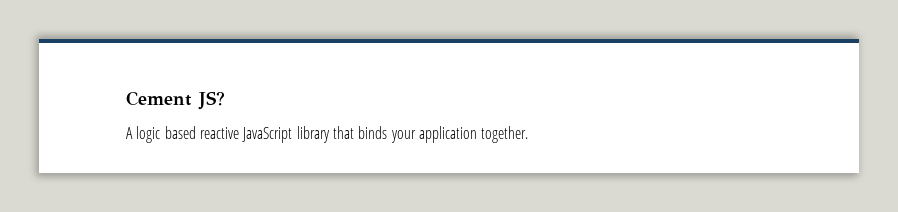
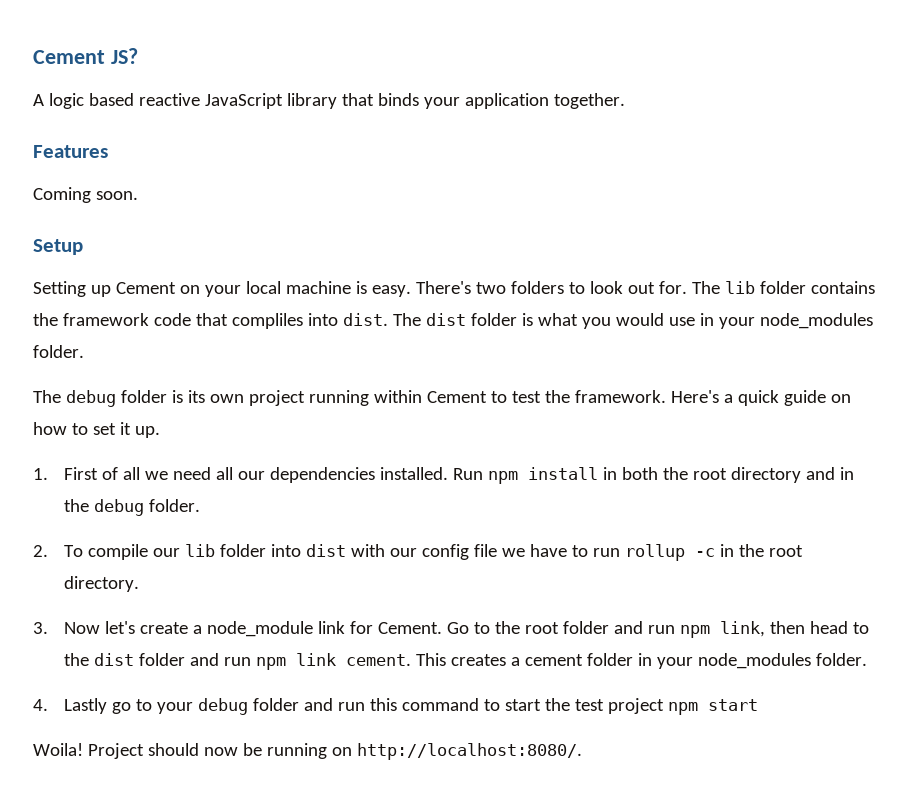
(529, 134) none -> [33,145,108,158] [33,187,138,203] [33,239,83,255] [33,281,875,297] [33,313,873,329] [33,345,84,358] [33,390,851,407] [33,422,160,438] [33,467,855,484] [64,499,201,516] [33,544,804,561] [64,576,140,592] [33,621,870,638] [64,653,868,670] [33,698,759,715] [33,743,582,760] // Features // Coming soon. // Setup // Setting up Cement on your local machine is easy. There's two folders to look out for. The lib folder contains the framework code that compliles into dist. The dist folder is what you would use in your node_modules folder. // The debug folder is its own project running within Cement to test the framework. Here's a quick guide on how to set it up. // 1. First of all we need all our dependencies installed. Run npm install in both the root directory and in the debug folder. // 2. To compile our lib folder into dist with our config file we have to run rollup -c in the root directory. // 3. Now let's create a node_module link for Cement. Go to the root folder and run npm link, then head to the dist folder and run npm link cement. This creates a cement folder in your node_modules folder. // 4. Lastly go to your debug folder and run this command to start the test project npm start // Woila! Project should now be running on http://localhost:8080/.

